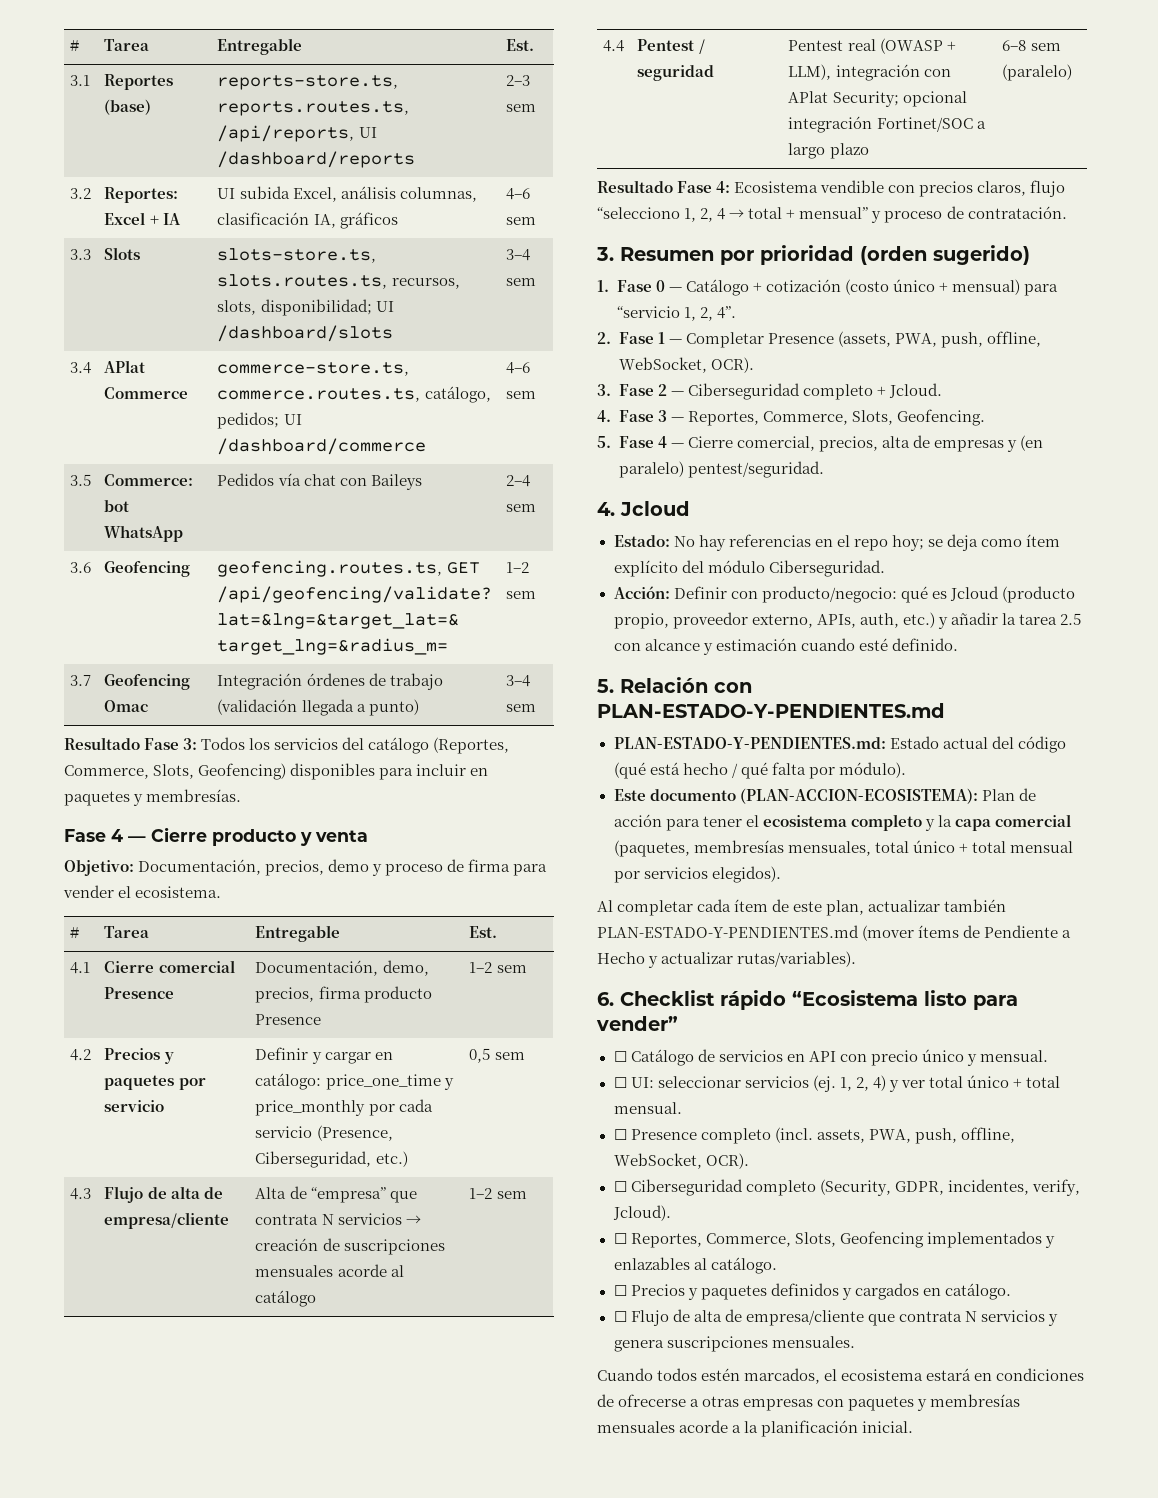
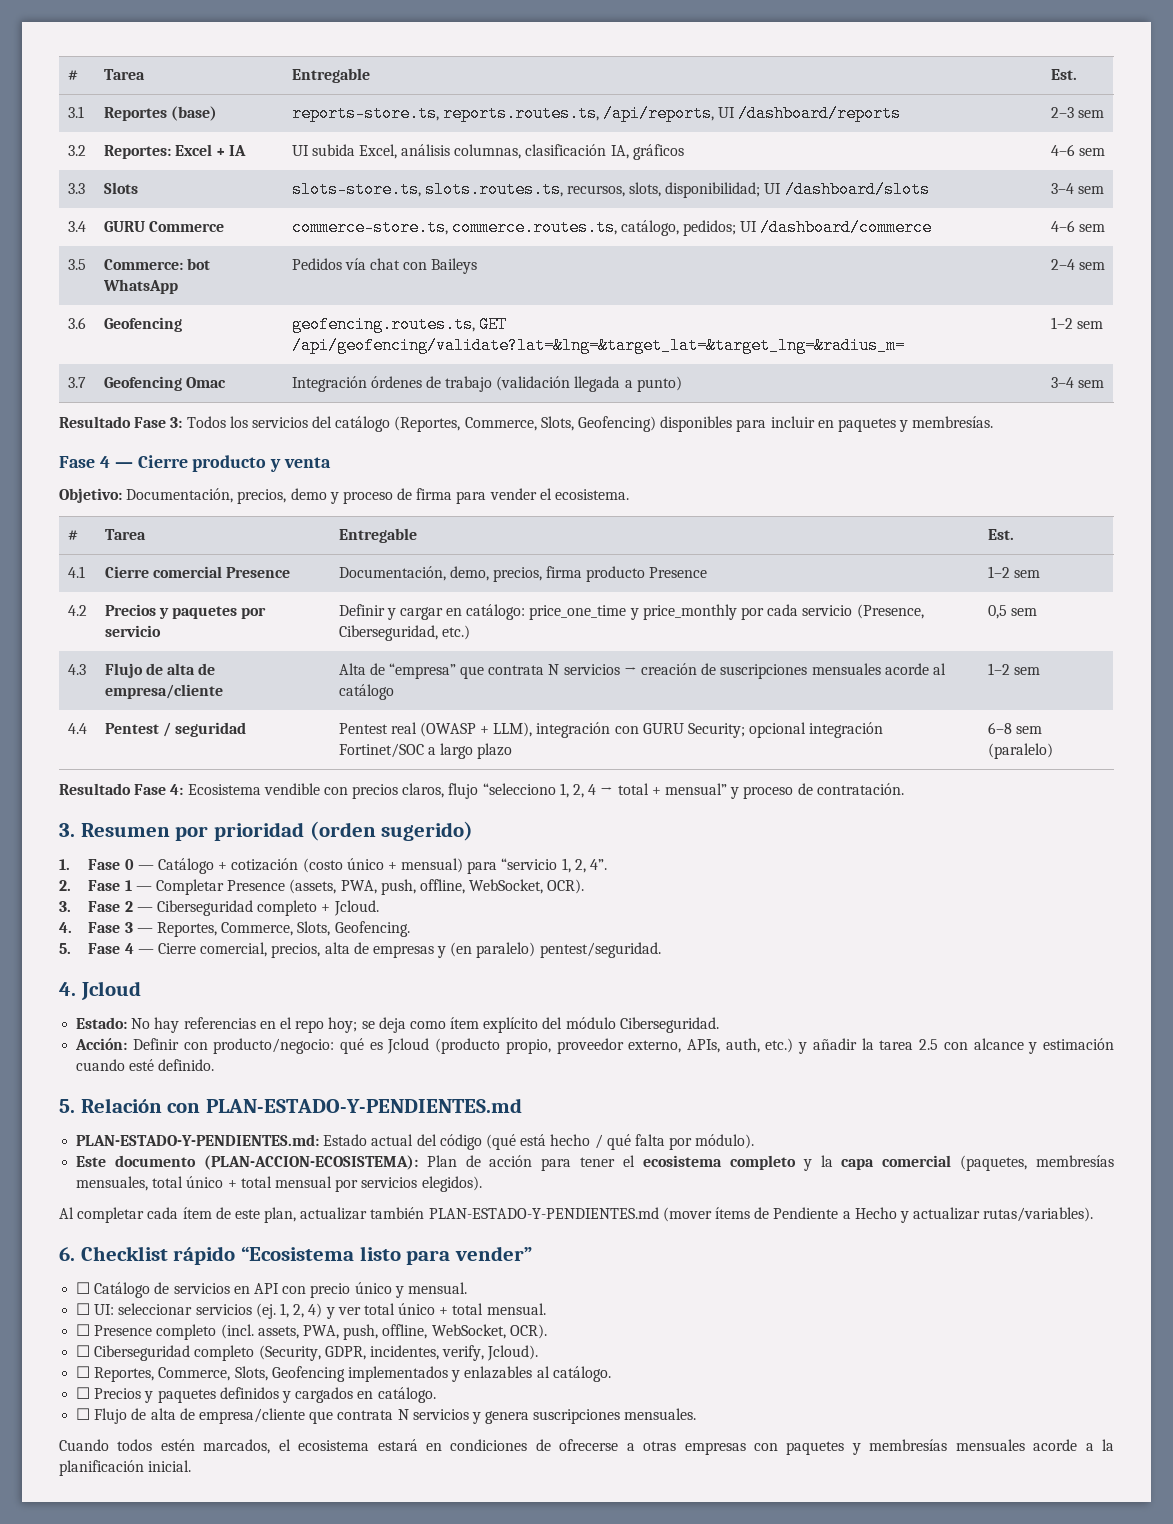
[104,360,146,373] APlat -> [103,221,145,232] GURU
[788,91,829,103] APlat -> [642,723,684,734] GURU

